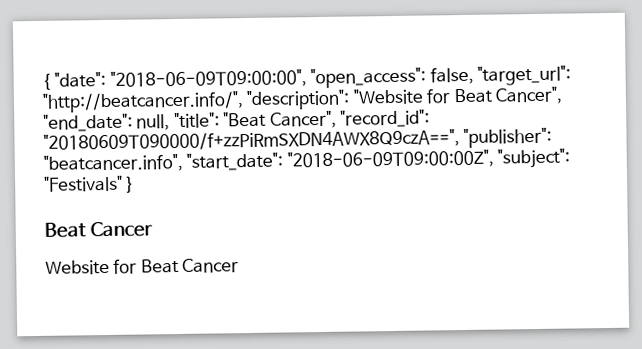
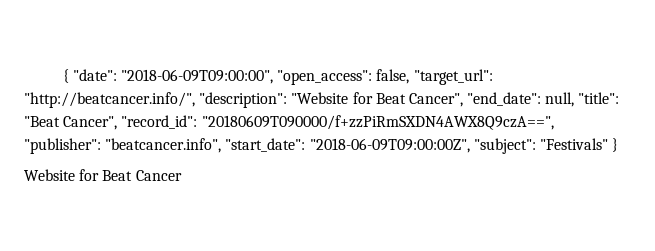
[44,221,154,238] // Beat Cancer -> (619, 145) none

